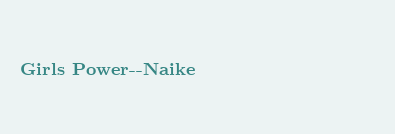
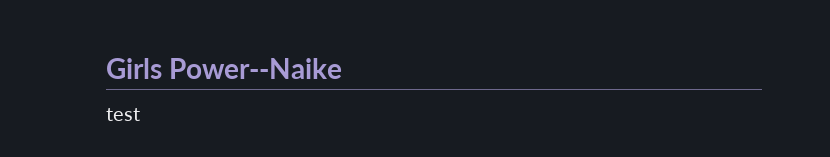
(195, 68) none -> [106,108,140,121] // test

